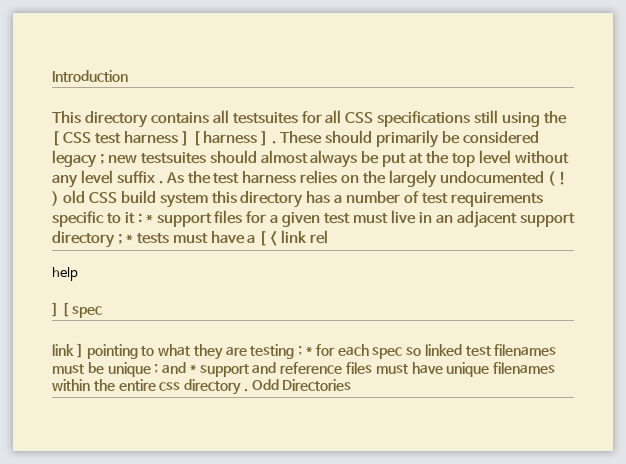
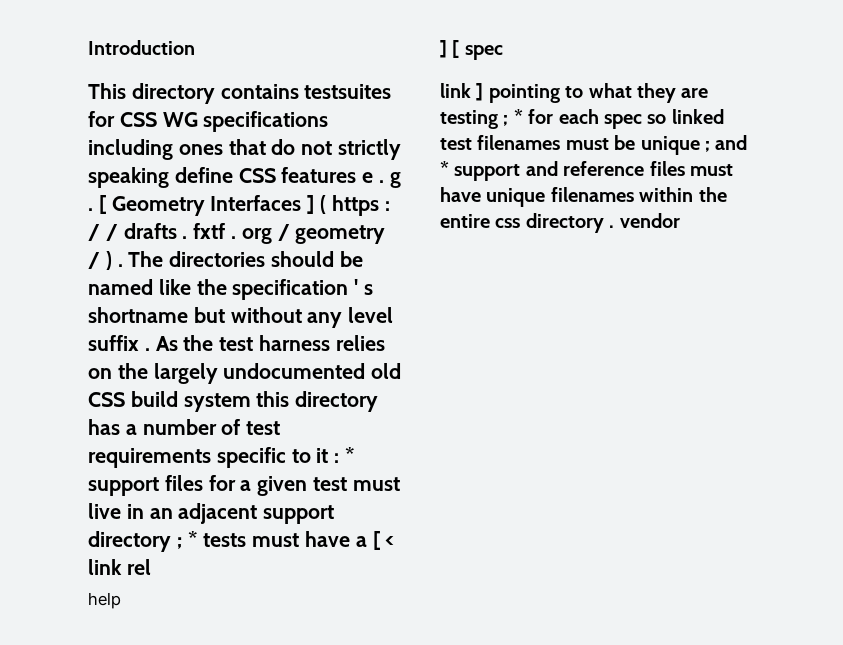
[212,110,229,124] all -> (299, 91) none
[325,110,568,127] [52,130,539,148] [52,150,511,168] all CSS specifications still using the [ CSS test harness ] [ harness ] . These should primarily be considered legacy ; new testsuites should almost always be put at the top level -> [119,111,329,132] [88,139,402,160] [88,167,401,188] [88,195,390,216] [88,223,386,244] [88,251,363,270] [88,279,374,300] [88,307,225,323] CSS WG specifications including ones that do not strictly speaking define CSS features e . g . [ Geometry Interfaces ] ( https : / / drafts . fxtf . org / geometry / ) . The directories should be named like the specification ' s shortname but
[547,171,566,186] [52,191,59,206] ( ! ) -> (366, 371) none
[251,379,352,391] Odd Directories -> [619,213,680,228] vendor

